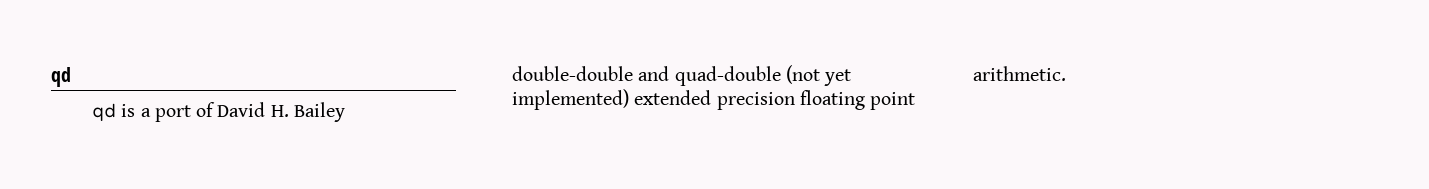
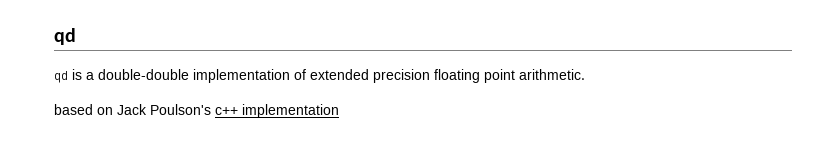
[154,102,345,122] [512,65,852,86] [512,89,629,110] port of David H. Bailey double-double and quad-double (not yet implemented) -> [98,69,306,83] double-double implementation of
(1066, 73) none -> [54,104,339,118] // based on Jack Poulson's c++ implementation

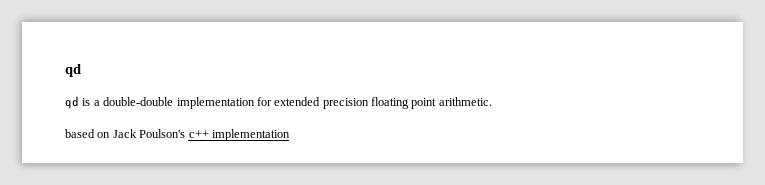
[294,69,306,80] of -> [256,97,272,106] for

